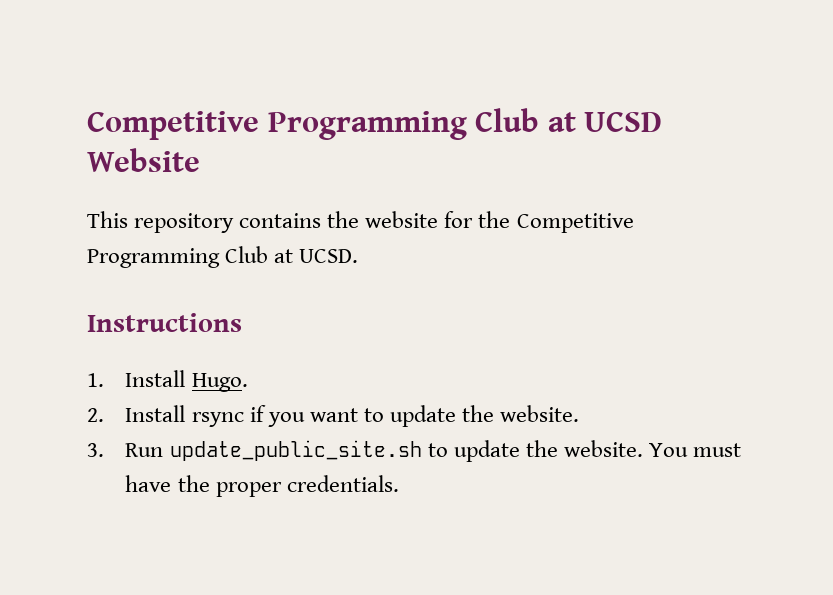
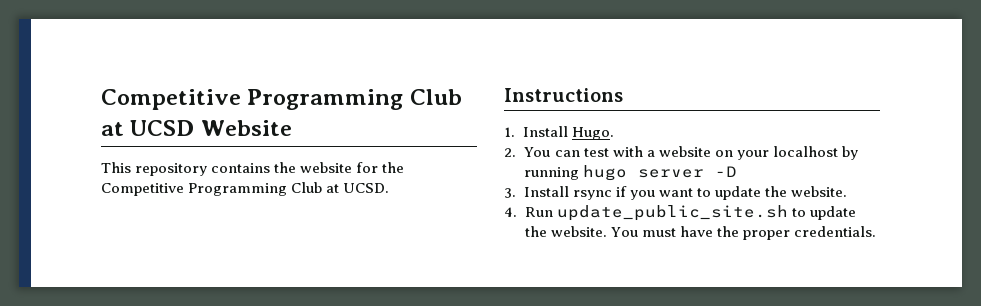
(104, 415) none -> [523,146,858,160] [523,165,737,181] [504,188,516,198] You can test with a website on your localhost by running hugo server -D // 3.
[87,443,104,457] 3. -> [504,207,517,217] 4.

